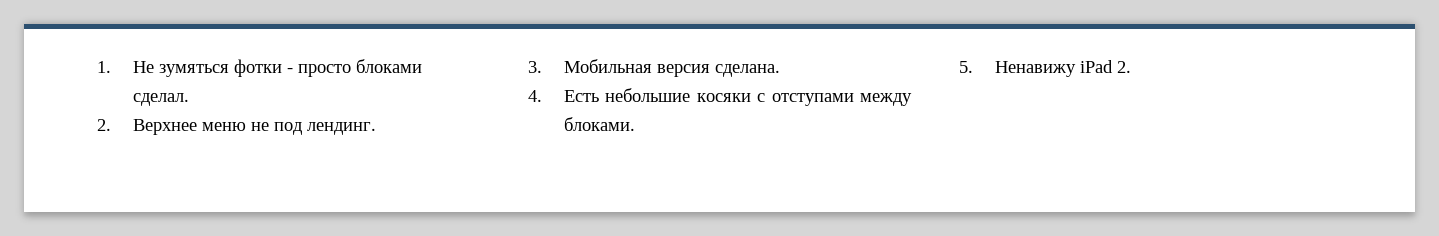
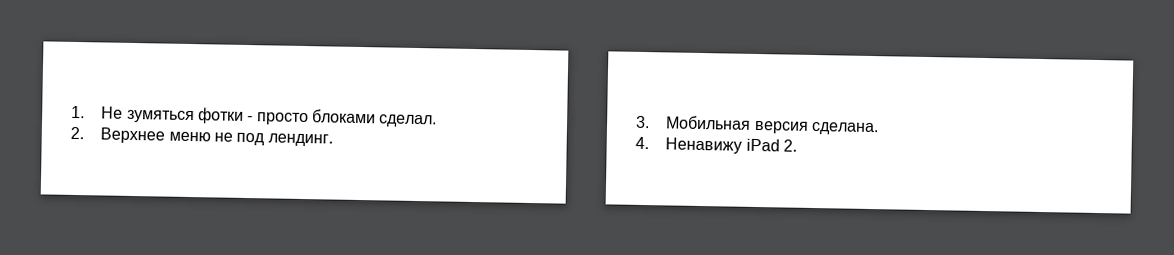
[564,88,912,106] [564,117,636,131] [959,61,973,73] Есть небольшие косяки с отступами между блоками. // 5. -> (649, 143) none

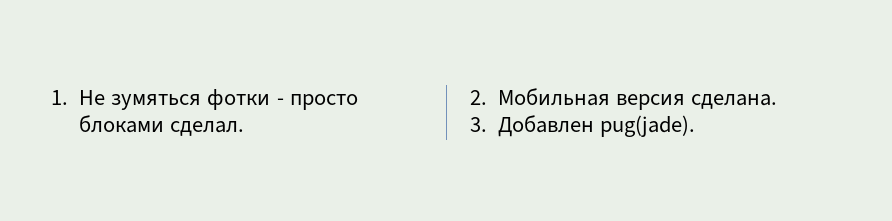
[100,127,333,147] [636,115,650,129] Верхнее меню не под лендинг. // 3. -> (487, 97) none
[635,136,797,154] 4. Ненавижу iPad 2. -> [470,115,696,137] 3. Добавлен pug(jade).

